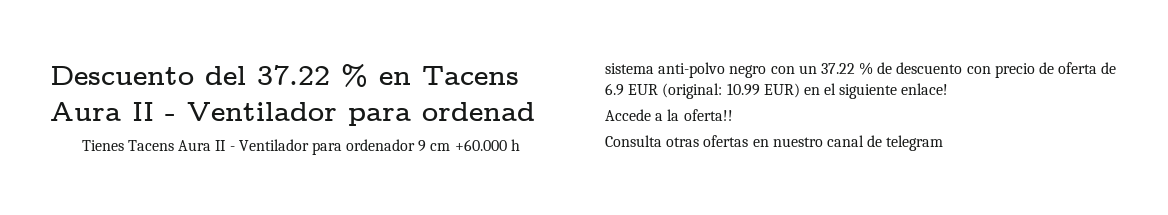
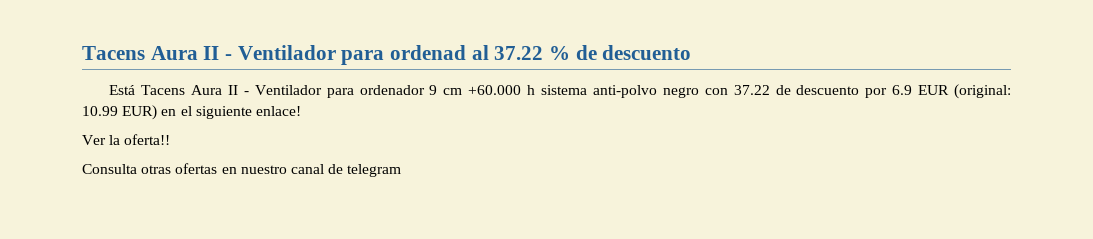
[50,64,411,87] Descuento del 37.22 % en -> (82, 53) none
[81,140,124,151] // Tienes -> [471,45,692,60] [109,85,136,95] al 37.22 % de descuento // Está
[798,62,1117,78] un 37.22 % de descuento con precio de oferta de -> [733,85,888,98] 37.22 de descuento por
[605,109,664,121] Accede a -> [82,135,106,145] Ver

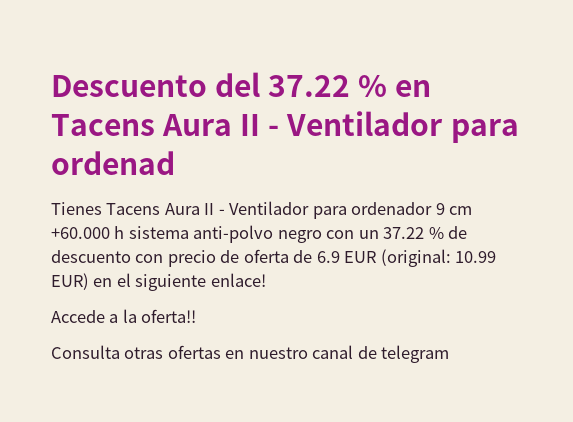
(82, 53) none -> [51,72,432,97] Descuento del 37.22 % en
[471,45,692,60] [109,85,136,95] al 37.22 % de descuento // Está -> [51,202,102,215] // Tienes
[733,85,888,98] 37.22 de descuento por -> [358,226,468,239] [51,249,313,267] un 37.22 % de descuento con precio de oferta de
[82,135,106,145] Ver -> [51,310,119,323] Accede a

